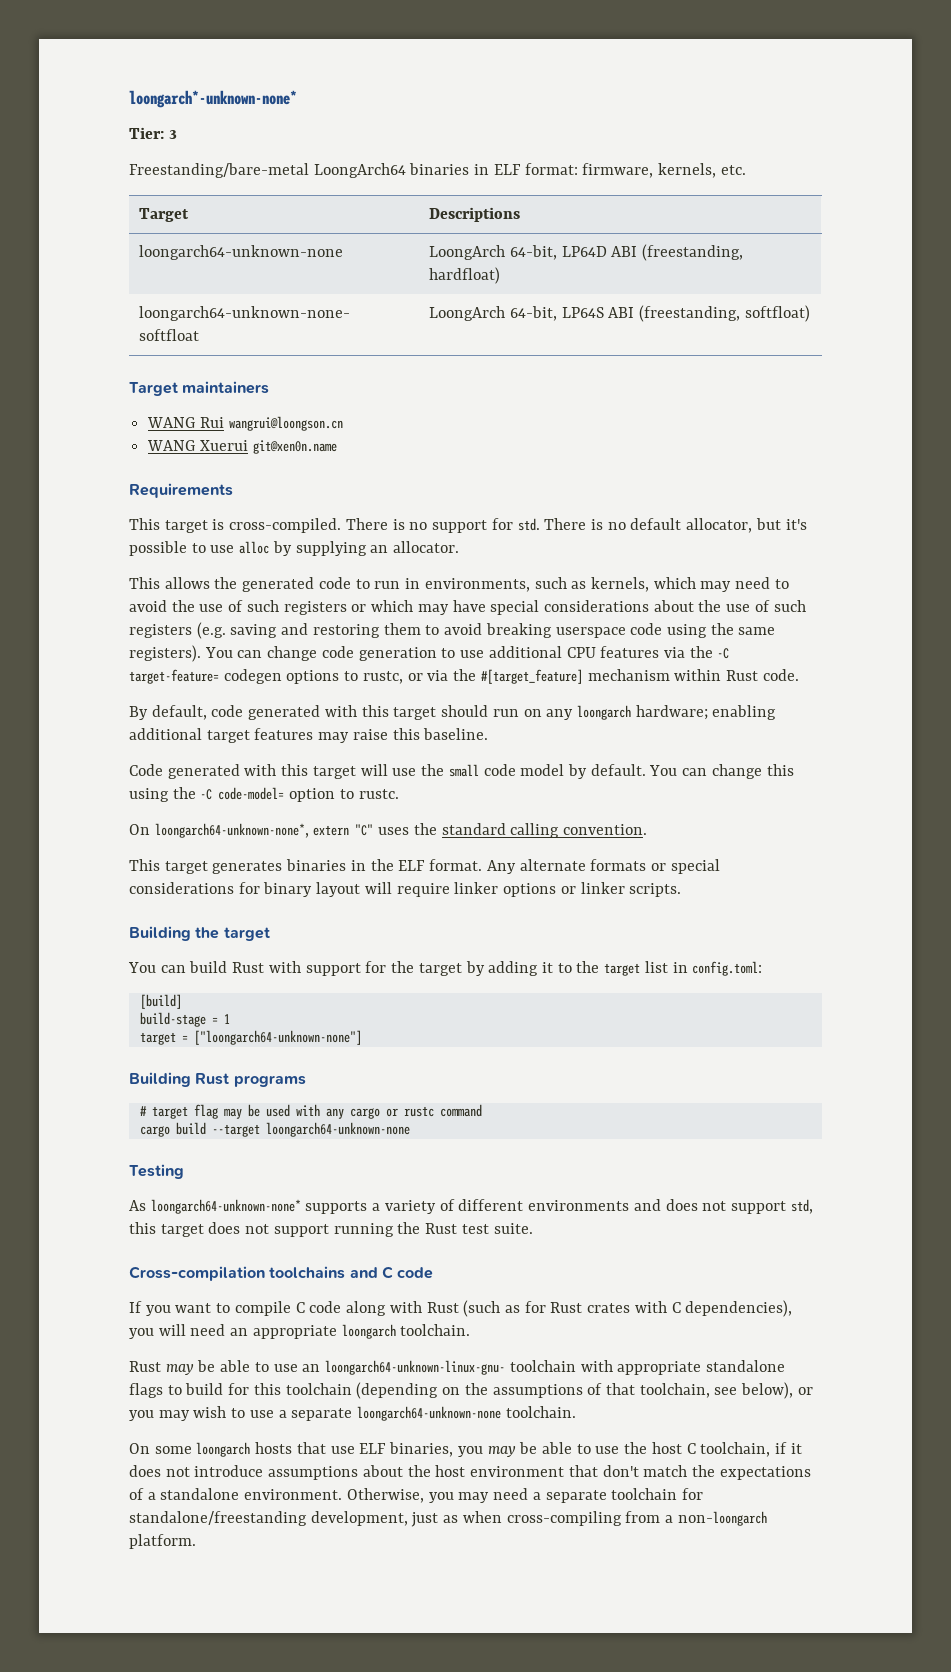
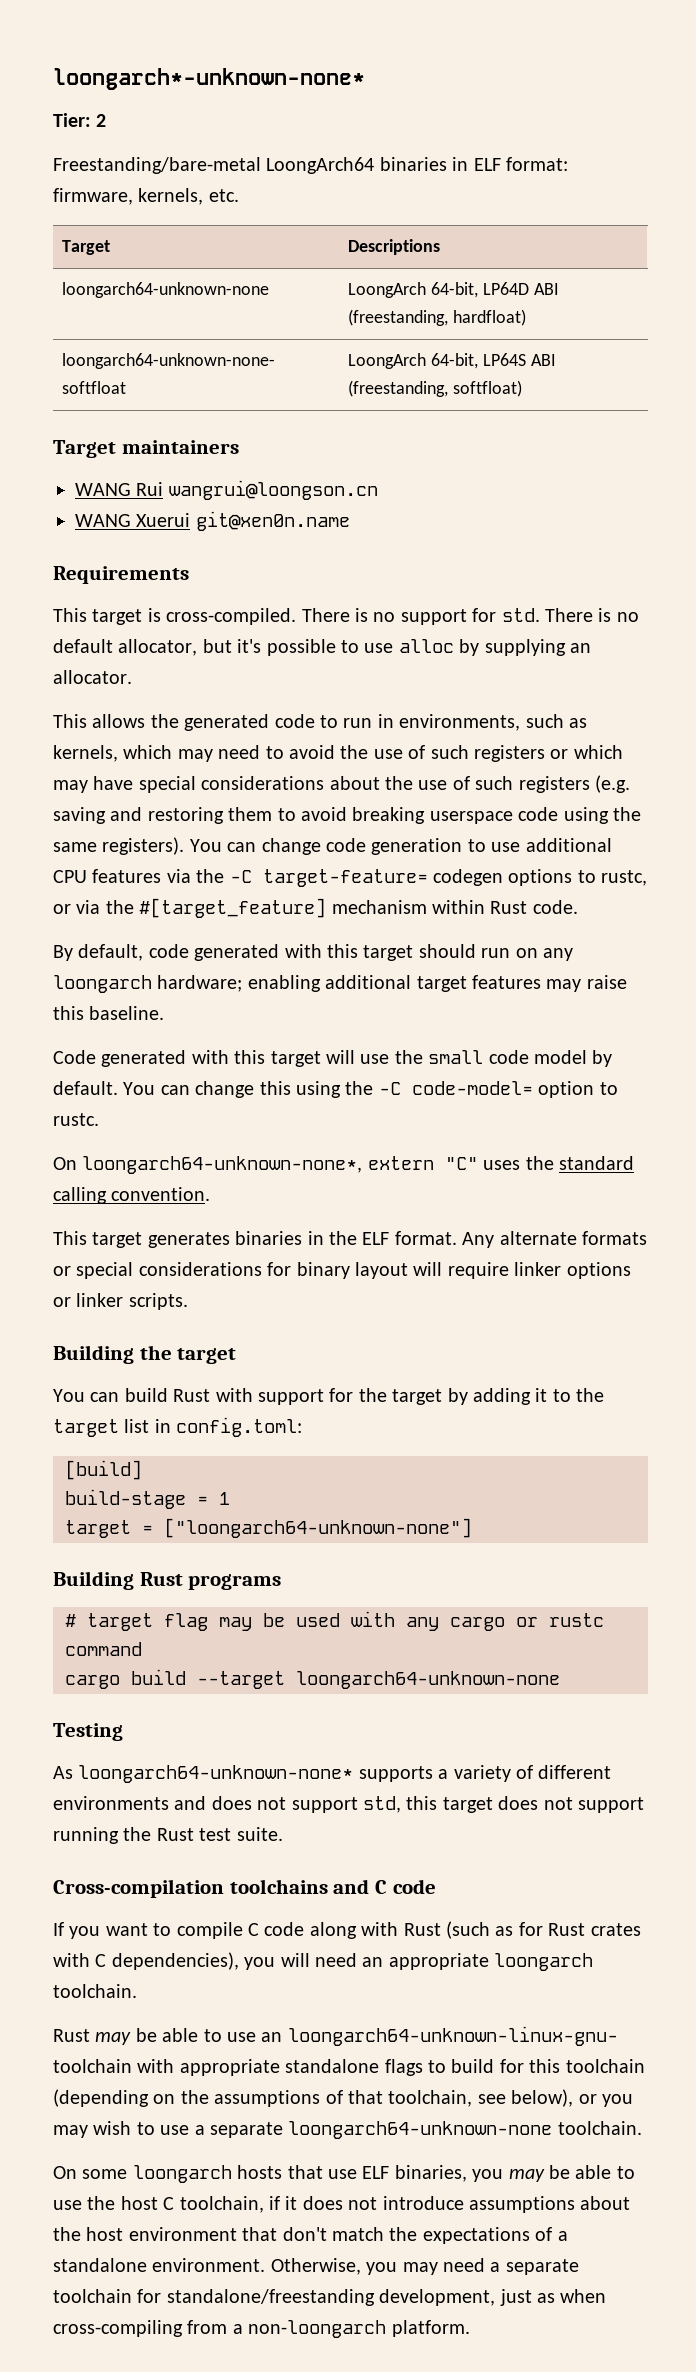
[168,130,177,139] 3 -> [96,114,107,127] 2

